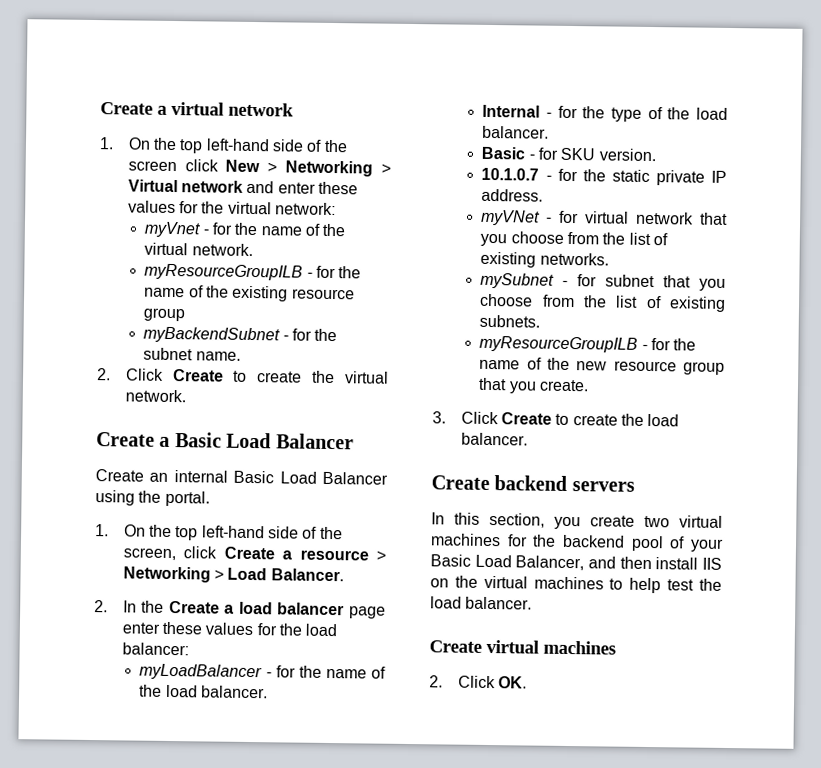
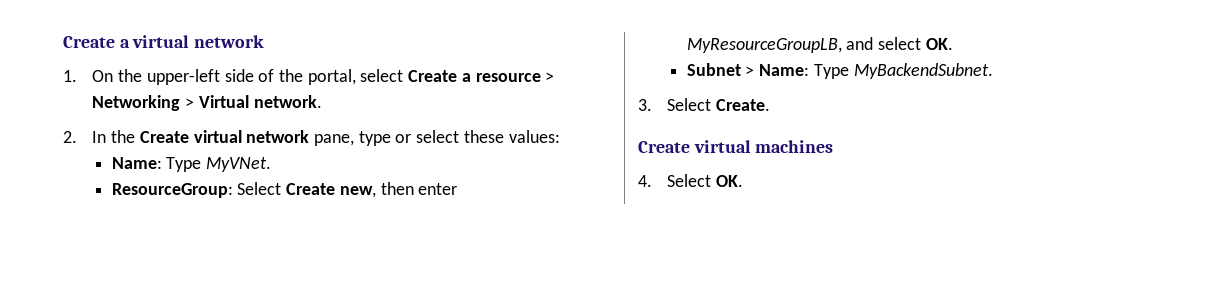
[179,138,348,154] [127,159,391,177] [127,179,359,195] [127,200,337,216] [144,221,347,238] [144,242,253,257] [144,263,362,281] [144,285,355,302] [143,307,186,322] [143,326,338,344] [143,347,241,361] [97,368,389,384] [124,389,186,403] [96,432,354,450] [95,469,388,485] [95,490,210,507] [95,524,343,541] [122,546,218,561] top left-hand side of the screen click New > Networking > Virtual network and enter these values for the virtual network: // myVnet - for the name of the virtual network. // myResourceGroupILB - for the name of the existing resource group // myBackendSubnet - for the subnet name. // 2. Click Create to create the virtual network. // Create a Basic Load Balancer // Create an internal Basic Load Balancer using the portal. // 1. On the top left-hand side of the screen, click -> [146,69,404,85] upper-left side of the portal, select
[227,567,344,582] Load Balancer. -> [198,95,322,108] Virtual network.
[224,601,386,619] [121,621,338,637] [121,642,189,656] [139,663,386,681] [139,684,269,699] [482,104,728,122] [482,125,550,139] [481,146,656,162] [481,167,727,186] [481,188,544,202] [481,209,728,226] [480,231,669,247] [480,251,609,268] [480,272,726,291] [479,293,726,312] [479,314,541,328] [479,335,697,353] [479,357,725,375] [478,377,590,394] [432,411,680,427] [460,432,528,446] [431,475,635,492] [431,512,723,530] [430,533,724,552] [430,554,722,571] [430,575,722,594] [430,596,533,610] a load balancer page enter these values for the load balancer: // myLoadBalancer - for the name of the load balancer. // Internal - for the type of the load balancer. // Basic - for SKU version. // 10.1.0.7 - for the static private IP address. // myVNet - for virtual network that you choose from the list of existing networks. // mySubnet - for subnet that you choose from the list of existing subnets. // myResourceGroupILB - for the name of the new resource group that you create. // 3. Click Create to create the load balancer. // Create backend servers // In this section, you create two virtual machines for the backend pool of your Basic Load Balancer, and then install IIS on the virtual machines to help test the load balancer. -> [193,130,560,146] [111,157,272,172] [111,182,458,198] [686,37,953,53] [686,63,993,79] [638,98,771,111] virtual network pane, type or select these values: // Name: Type MyVNet. // ResourceGroup: Select Create new, then enter MyResourceGroupLB, and select OK. // Subnet > Name: Type MyBackendSubnet. // 3. Select Create.
[429,675,496,689] 2. Click -> [638,174,712,187] 4. Select

